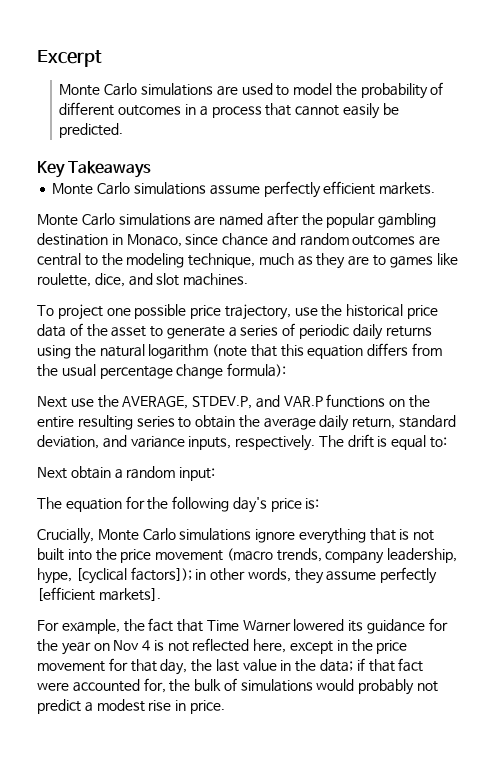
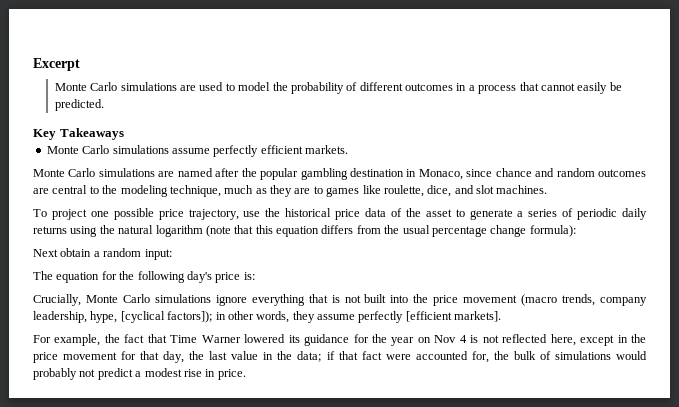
[37,394,431,409] [37,415,457,431] [37,434,448,451] // Next use the AVERAGE, STDEV.P, and VAR.P functions on the entire resulting series to obtain the average daily return, standard deviation, and variance inputs, respectively. The drift is equal to: -> (576, 231) none

